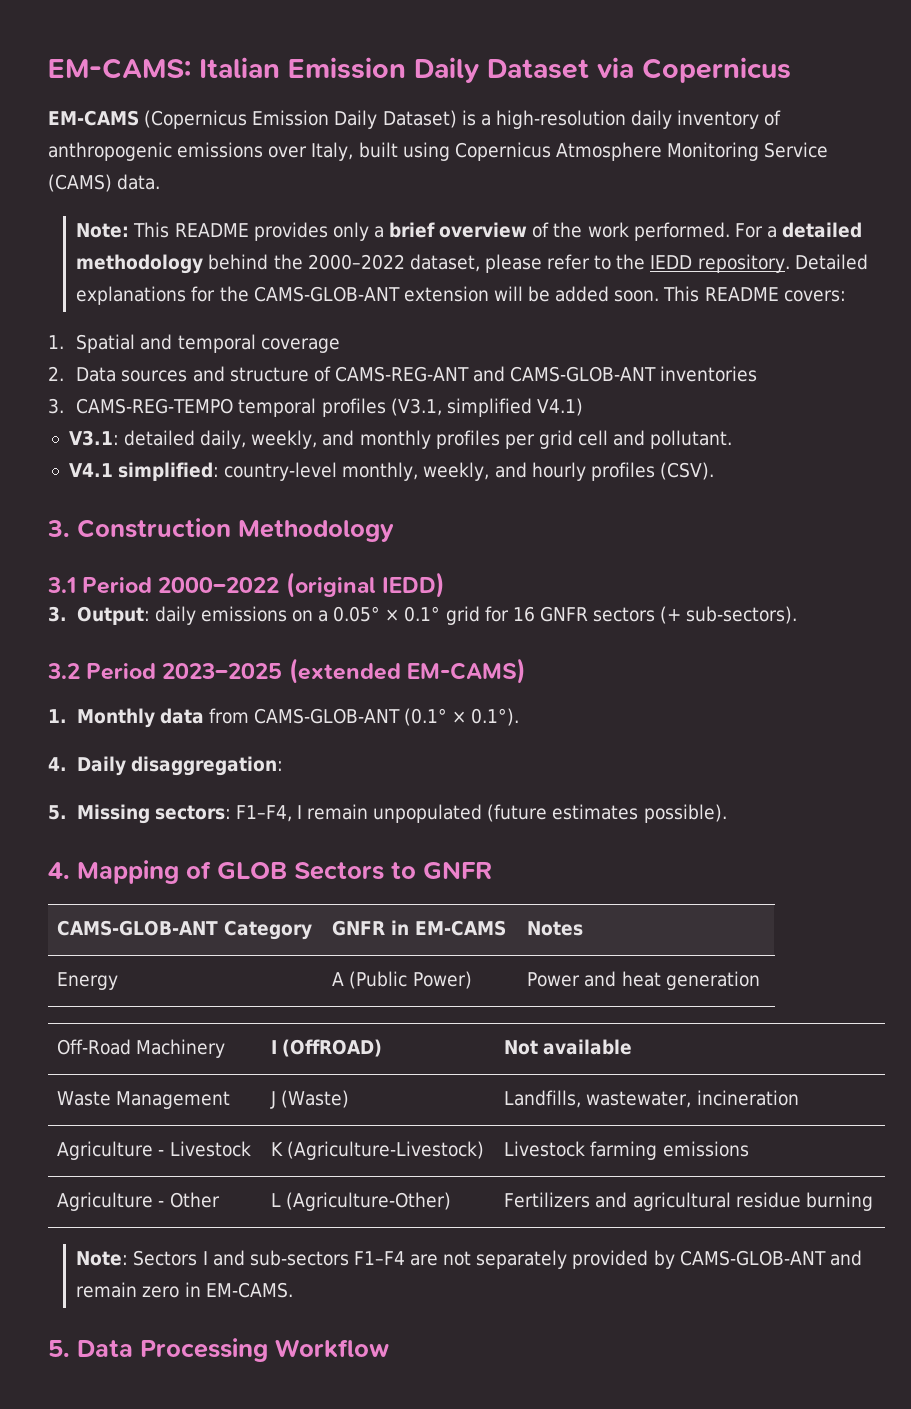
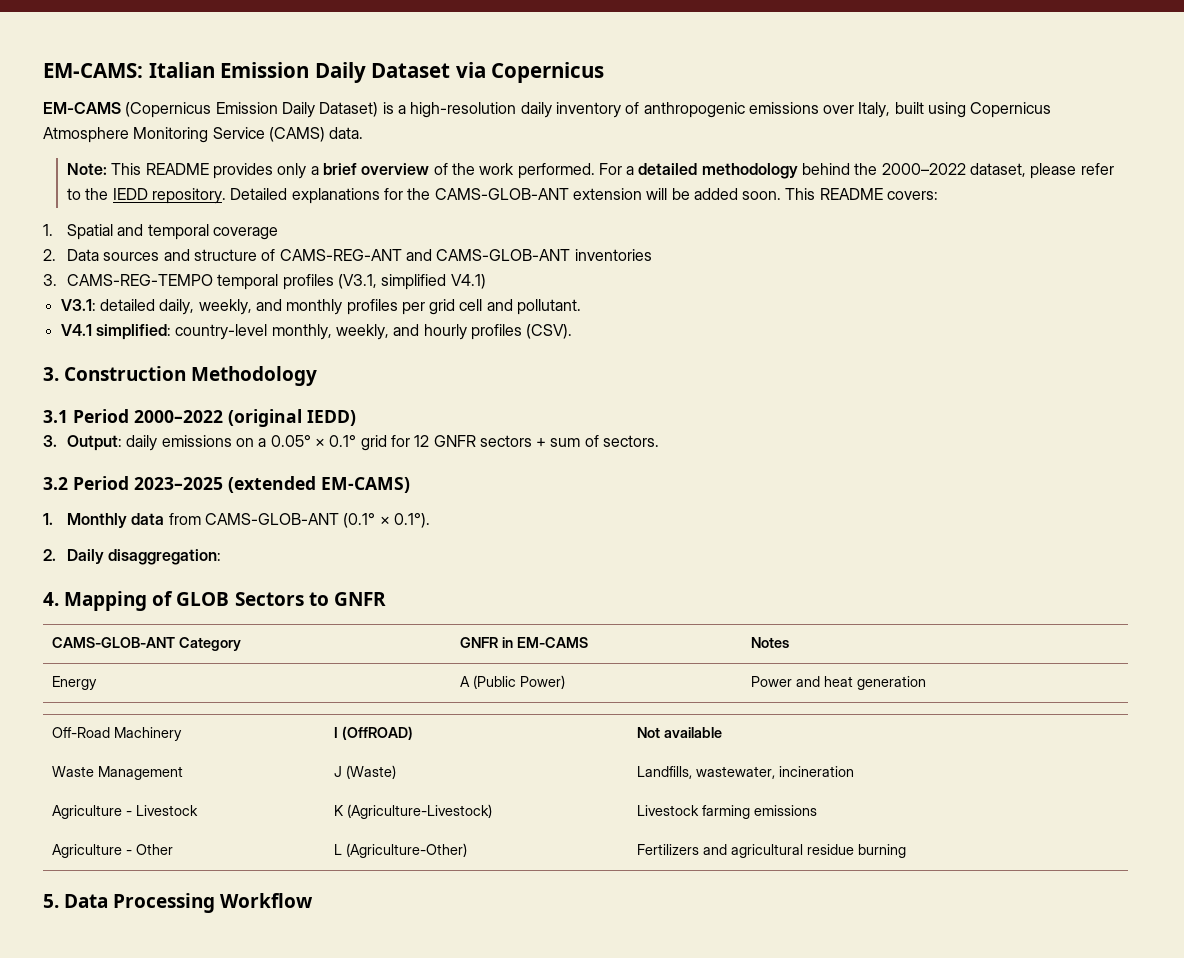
[512,606,535,622] 16 -> [414,435,430,447] 12
[660,606,798,624] (+ sub-sectors). -> [536,435,660,447] + sum of sectors.
[48,757,67,771] 4. -> [43,549,56,561] 2.
[48,804,727,824] // 5. Missing sectors: F1–F4, I remain unpopulated (future estimates possible). -> (222, 557) none
[76,1250,862,1269] [76,1282,293,1298] // Note: Sectors I and sub-sectors F1–F4 are not separately provided by CAMS-GLOB-ANT and remain zero in EM-CAMS. -> (906, 851) none

